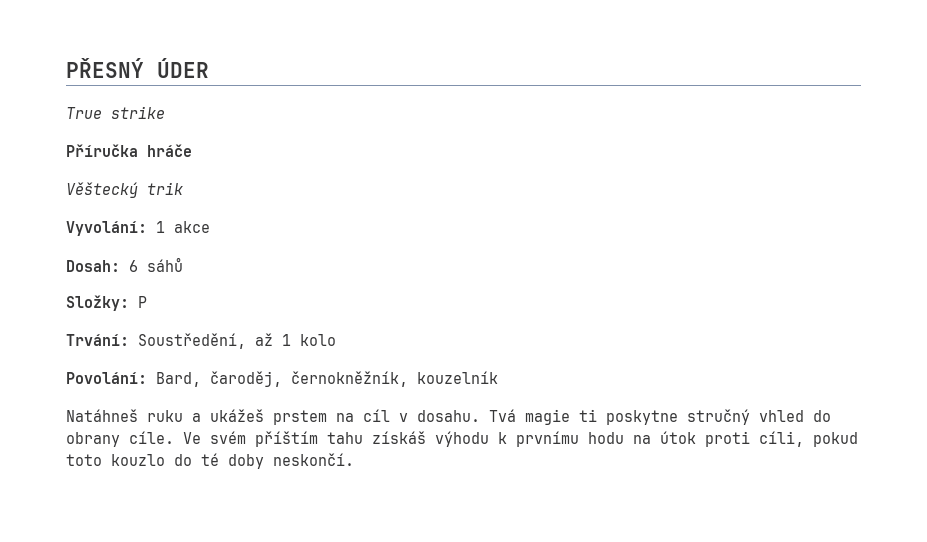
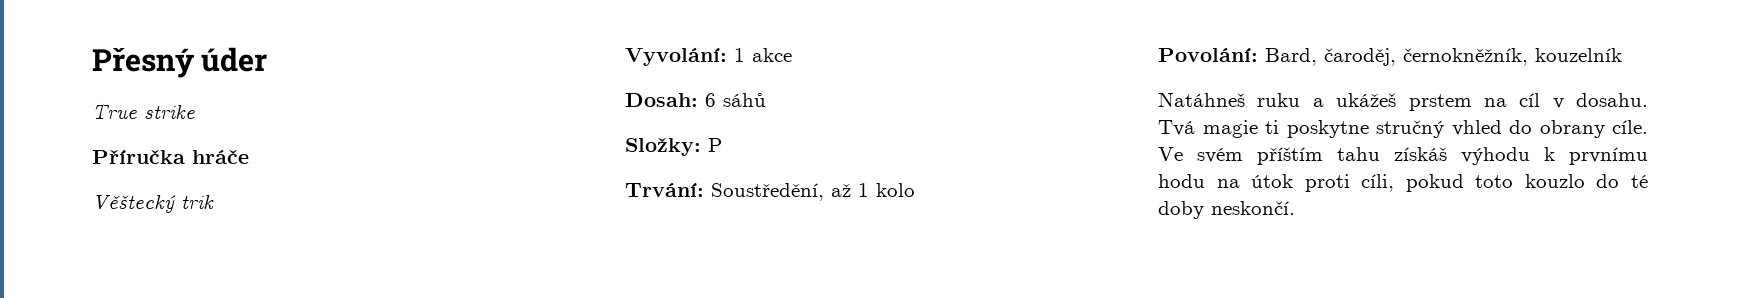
[66,58,209,78] PŘESNÝ ÚDER -> [92,47,268,78] Přesný úder

